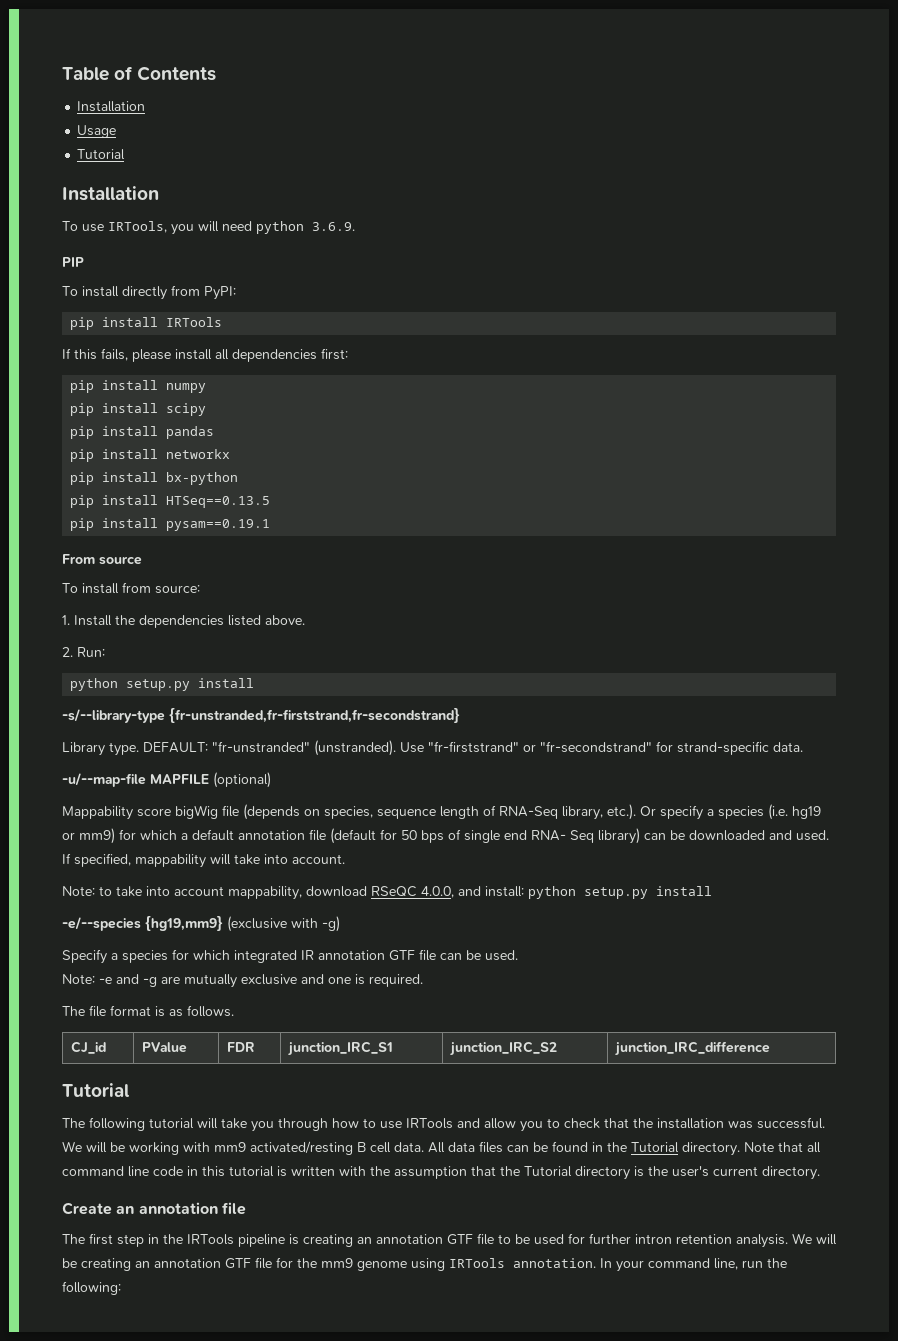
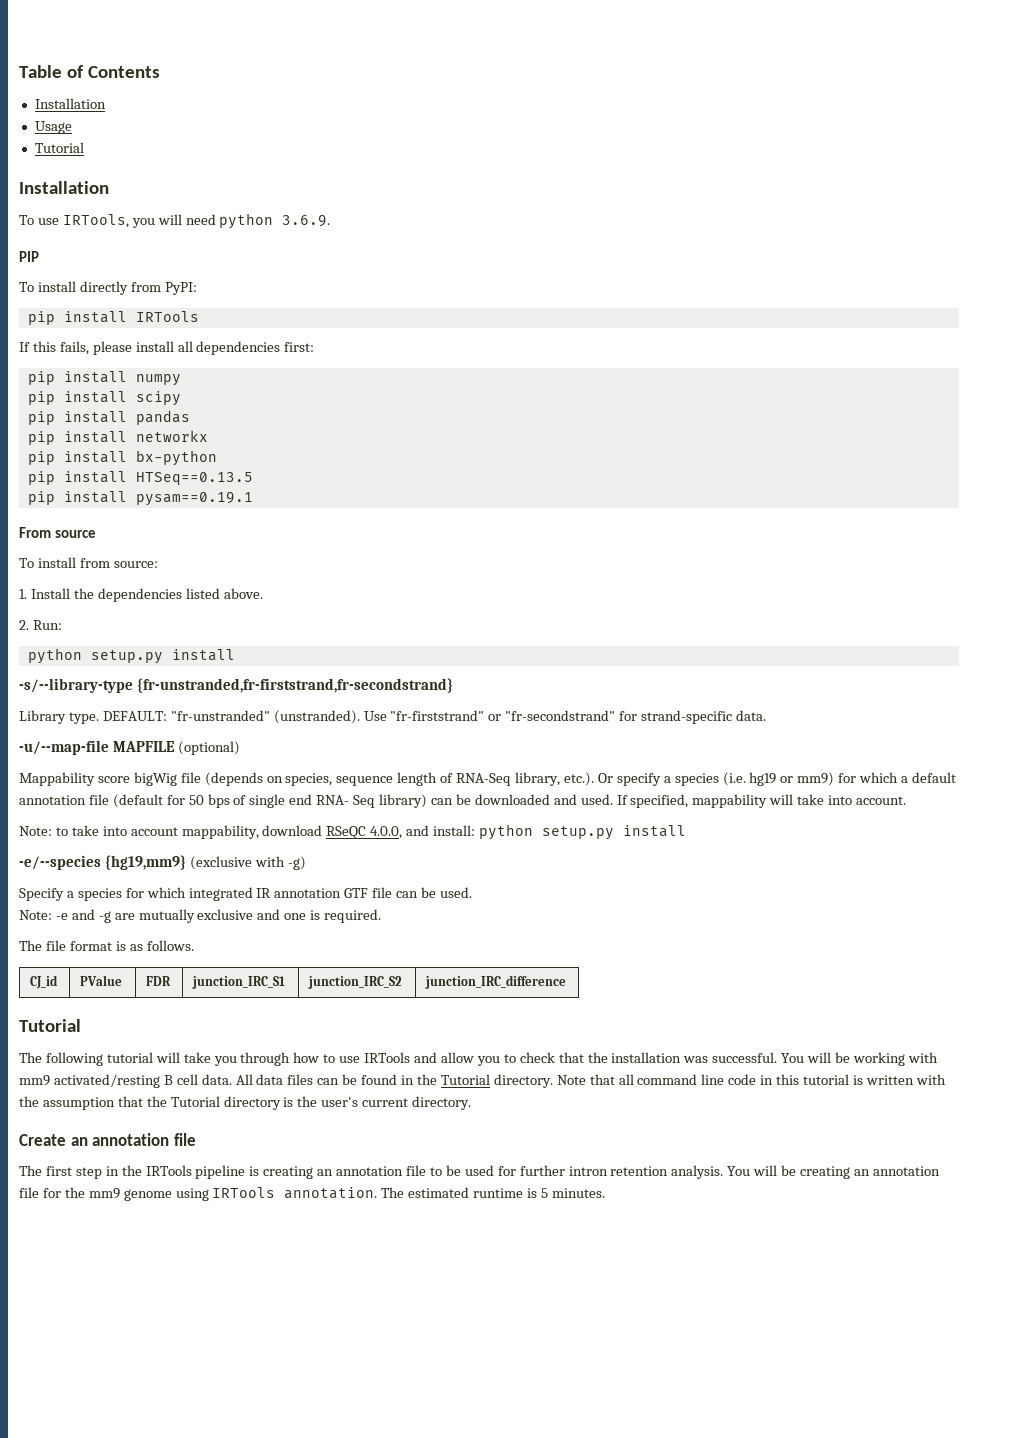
[62,1141,82,1152] We -> [781,1053,805,1063] You
[447,1234,473,1245] GTF -> (404, 1171) none
[792,1233,812,1244] We -> [727,1166,751,1176] You
[225,1258,251,1269] GTF -> (940, 1171) none
[600,1258,787,1272] [62,1281,121,1295] In your command line, run the following: -> [381,1187,605,1198] The estimated runtime is 5 minutes.

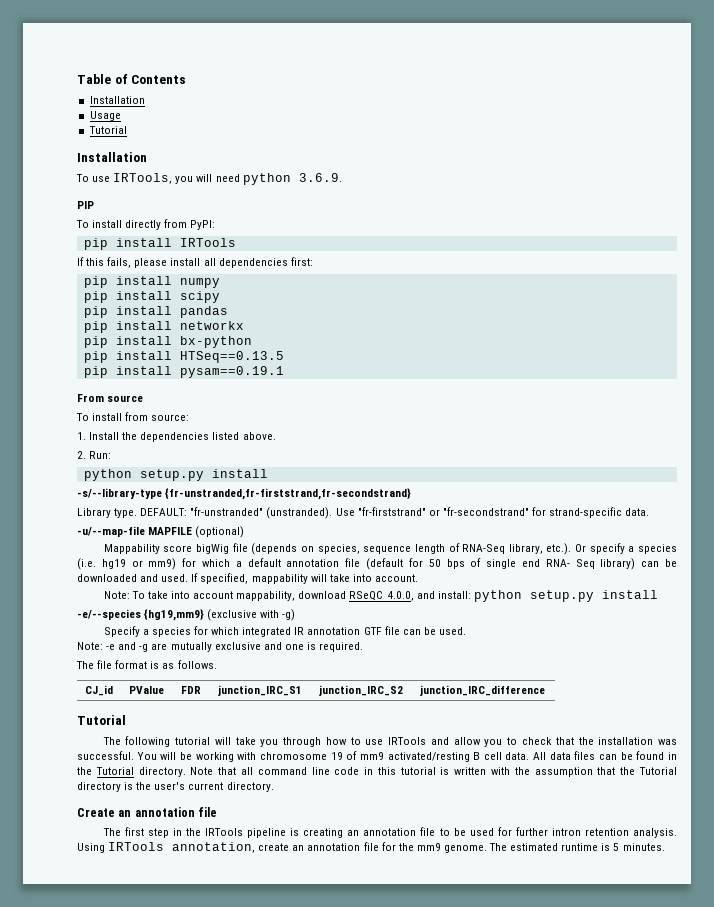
[55,827,68,836] to -> [131,591,145,599] To
(938, 1057) none -> [259,751,358,760] chromosome 19 of
[727,1165,851,1179] You will be creating -> [77,842,290,853] Using IRTools annotation, create
[123,1187,378,1201] genome using IRTools annotation. -> [443,845,487,853] genome.

